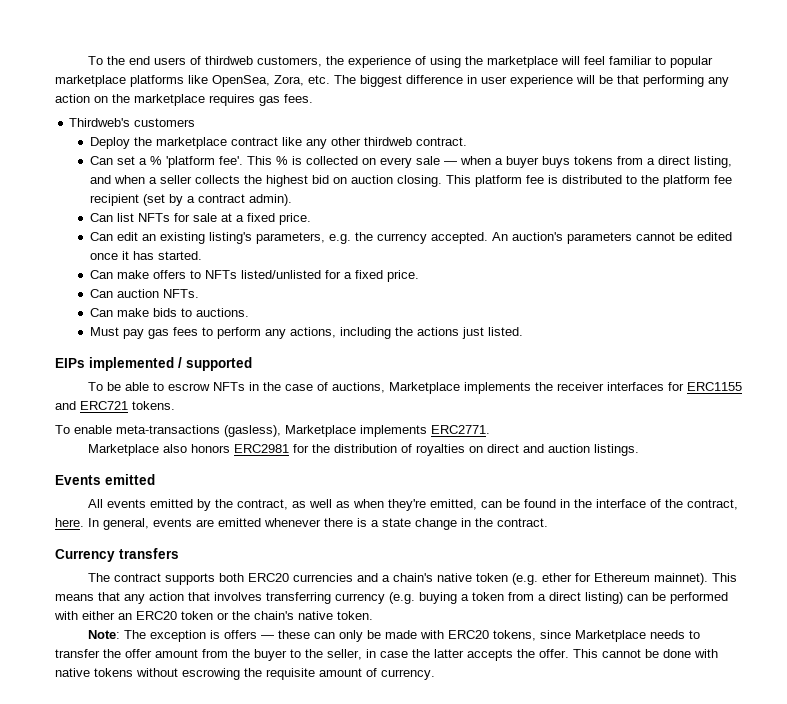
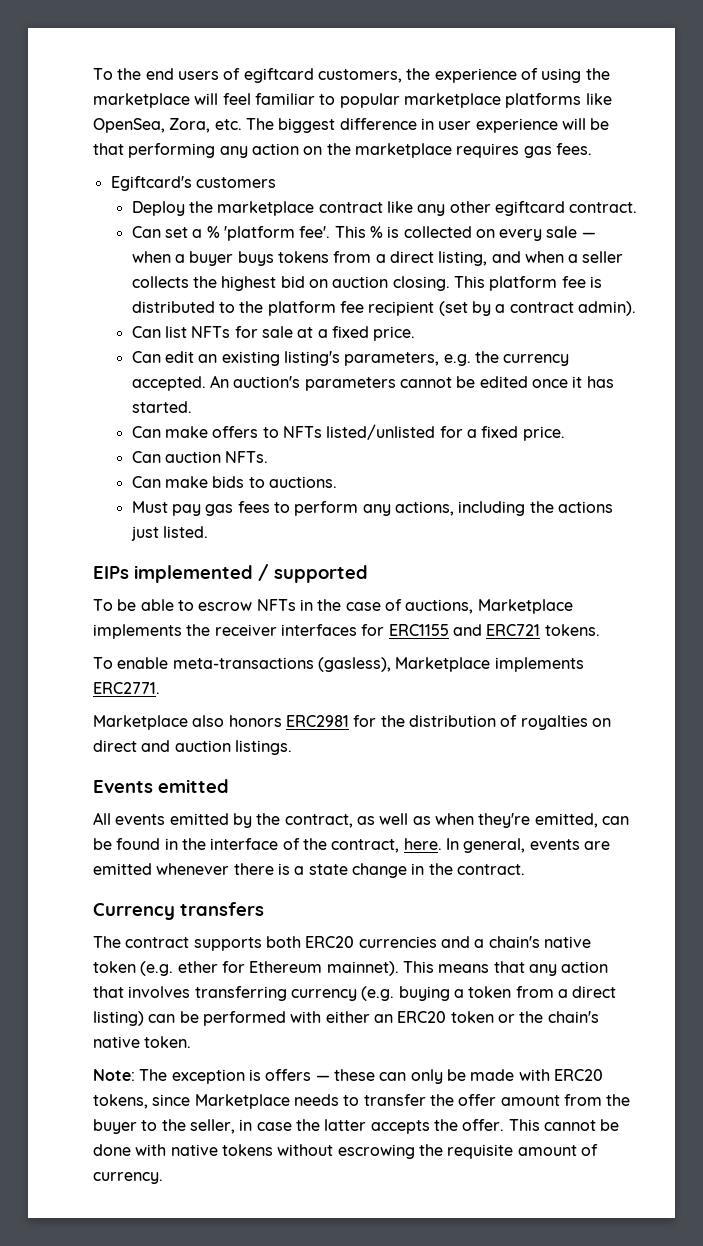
[204,56,253,65] thirdweb -> [243,68,314,83] egiftcard
[69,118,131,127] Thirdweb's -> [110,176,192,191] Egiftcard's
[363,137,412,146] thirdweb -> [494,201,565,216] egiftcard

